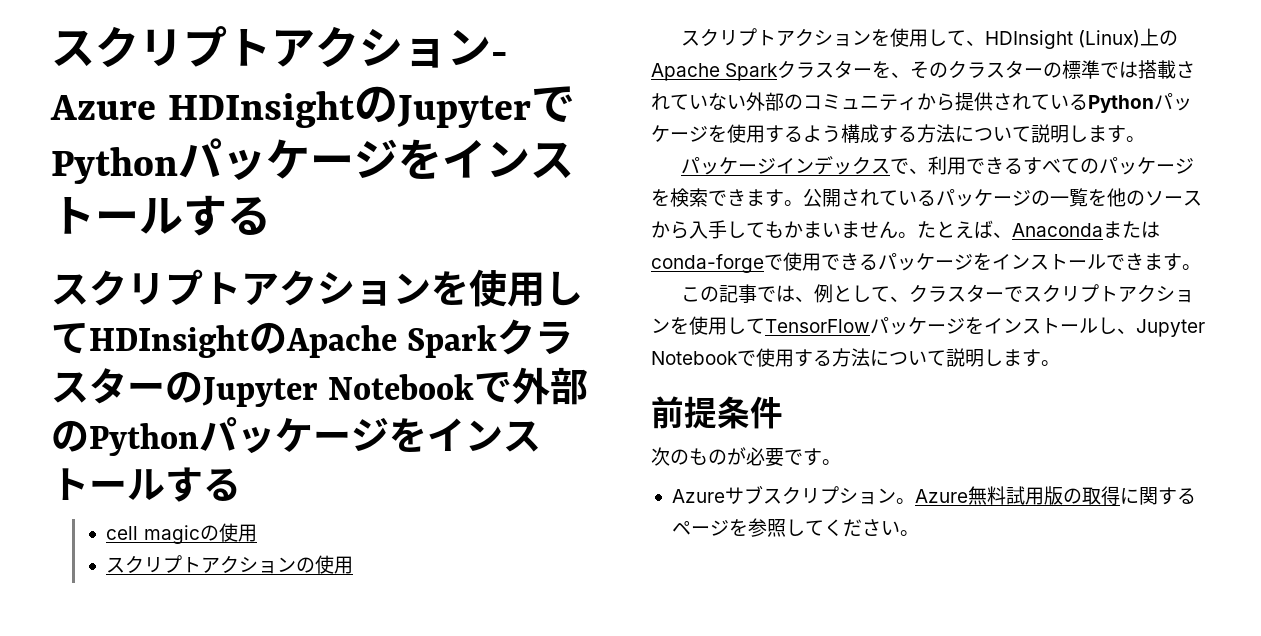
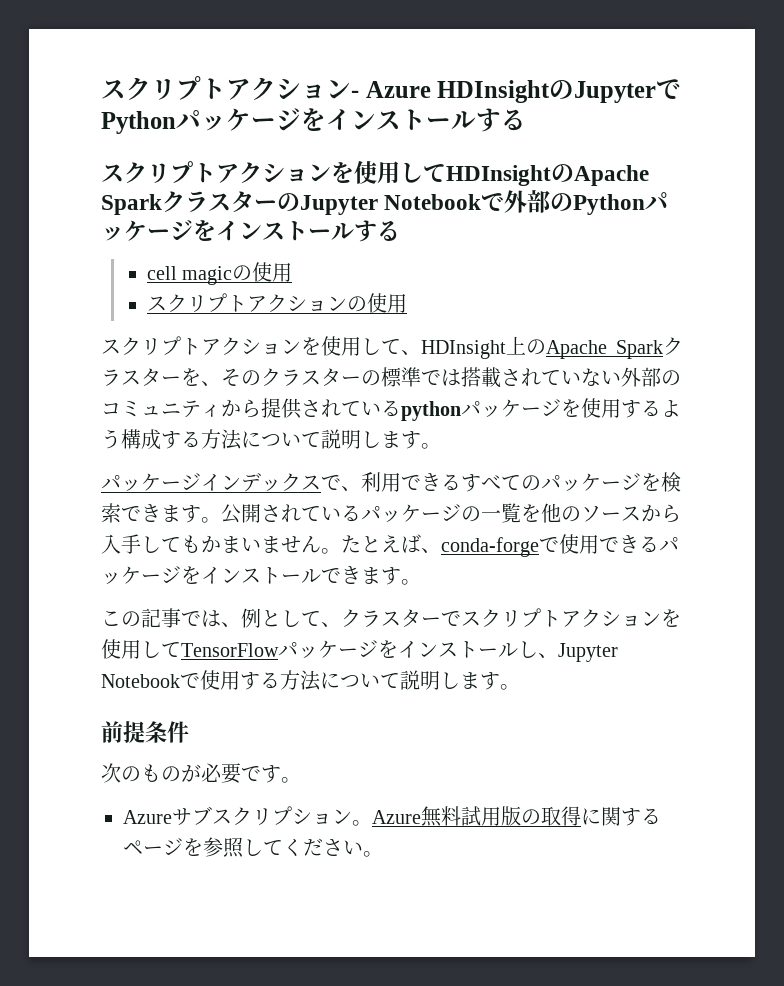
[1077,30,1140,48] (Linux) -> (506, 349) none
[1088,95,1154,113] Python -> [401,401,461,421] python
[1012,221,1160,238] Anacondaまたは -> (441, 550) none

